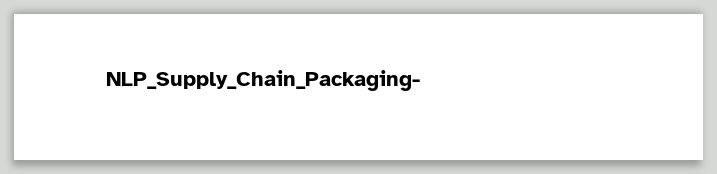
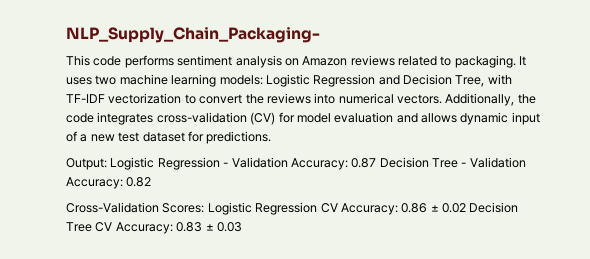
(420, 80) none -> [66,55,527,68] [66,74,512,87] [66,93,536,106] [66,112,540,125] [66,131,272,144] [66,157,526,170] [66,177,152,189] [66,202,519,215] [66,222,242,234] // This code performs sentiment analysis on Amazon reviews related to packaging. It uses two machine learning models: Logistic Regression and Decision Tree, with TF-IDF vectorization to convert the reviews into numerical vectors. Additionally, the code integrates cross-validation (CV) for model evaluation and allows dynamic input of a new test dataset for predictions. // Output: Logistic Regression - Validation Accuracy: 0.87 Decision Tree - Validation Accuracy: 0.82 // Cross-Validation Scores: Logistic Regression CV Accuracy: 0.86 ± 0.02 Decision Tree CV Accuracy: 0.83 ± 0.03

